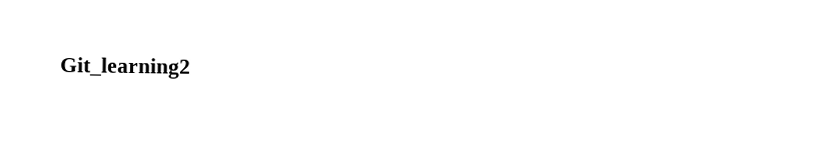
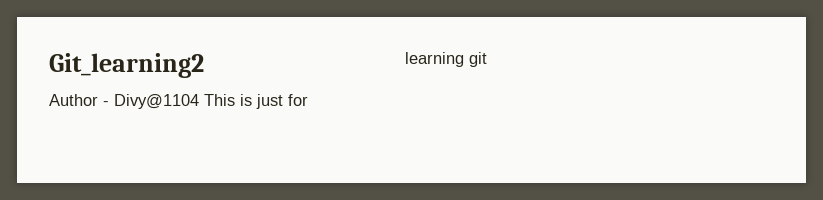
(191, 67) none -> [49,94,308,109] [405,52,487,67] // Author - Divy@1104 This is just for learning git

